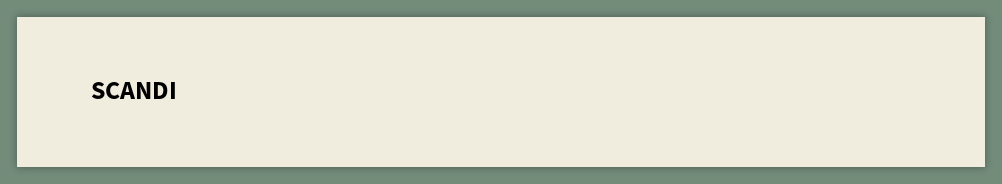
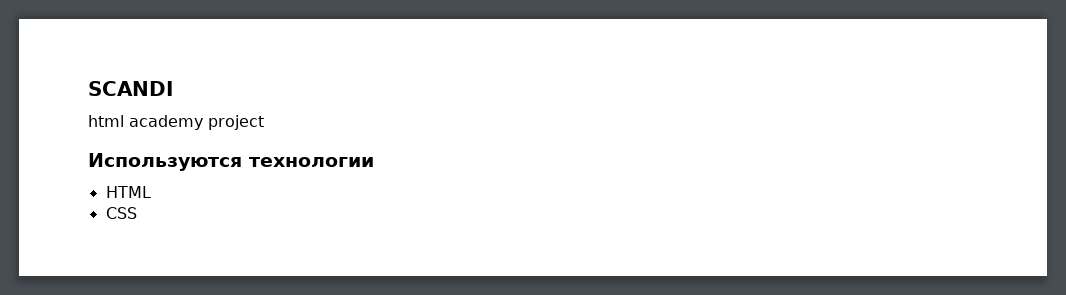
(177, 90) none -> [88,115,264,130] [88,153,374,171] [105,186,151,198] [105,207,137,219] // html academy project // Используются технологии // HTML // CSS

